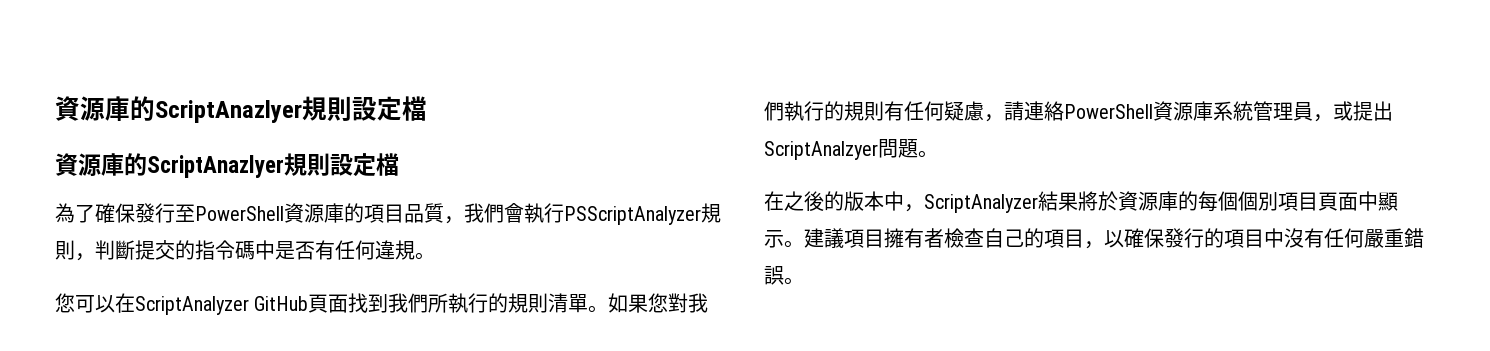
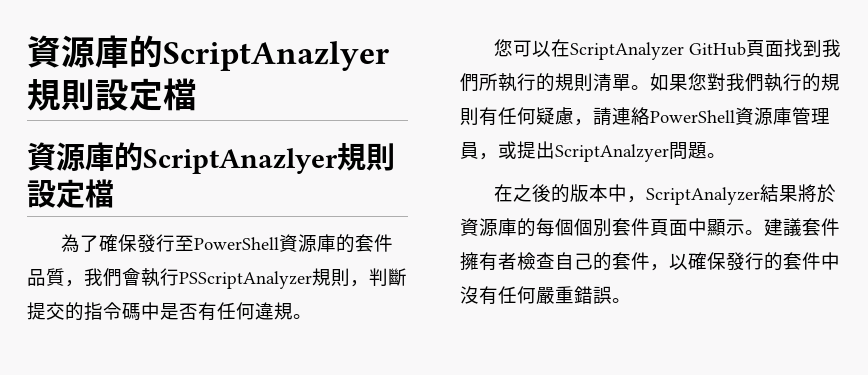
[364,204,404,223] 項目 -> [354,234,393,252] 套件
[1213,101,1253,121] 系統 -> (792, 116) none
[1278,192,1318,211] 項目 -> [612,218,650,236] 套件
[844,229,884,248] 項目 -> [802,218,840,236] 套件
[1044,229,1084,248] 項目 -> [612,252,650,270] 套件
[1224,229,1264,248] 項目 -> [783,252,821,270] 套件

